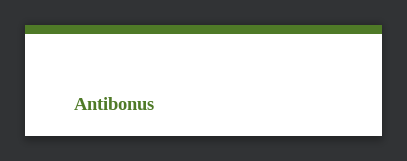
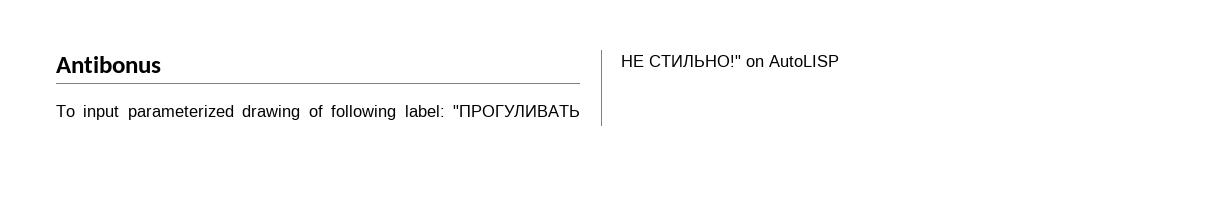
(154, 103) none -> [56,105,580,120] [621,55,839,67] // To input parameterized drawing of following label: "ПРОГУЛИВАТЬ НЕ СТИЛЬНО!" on AutoLISP

